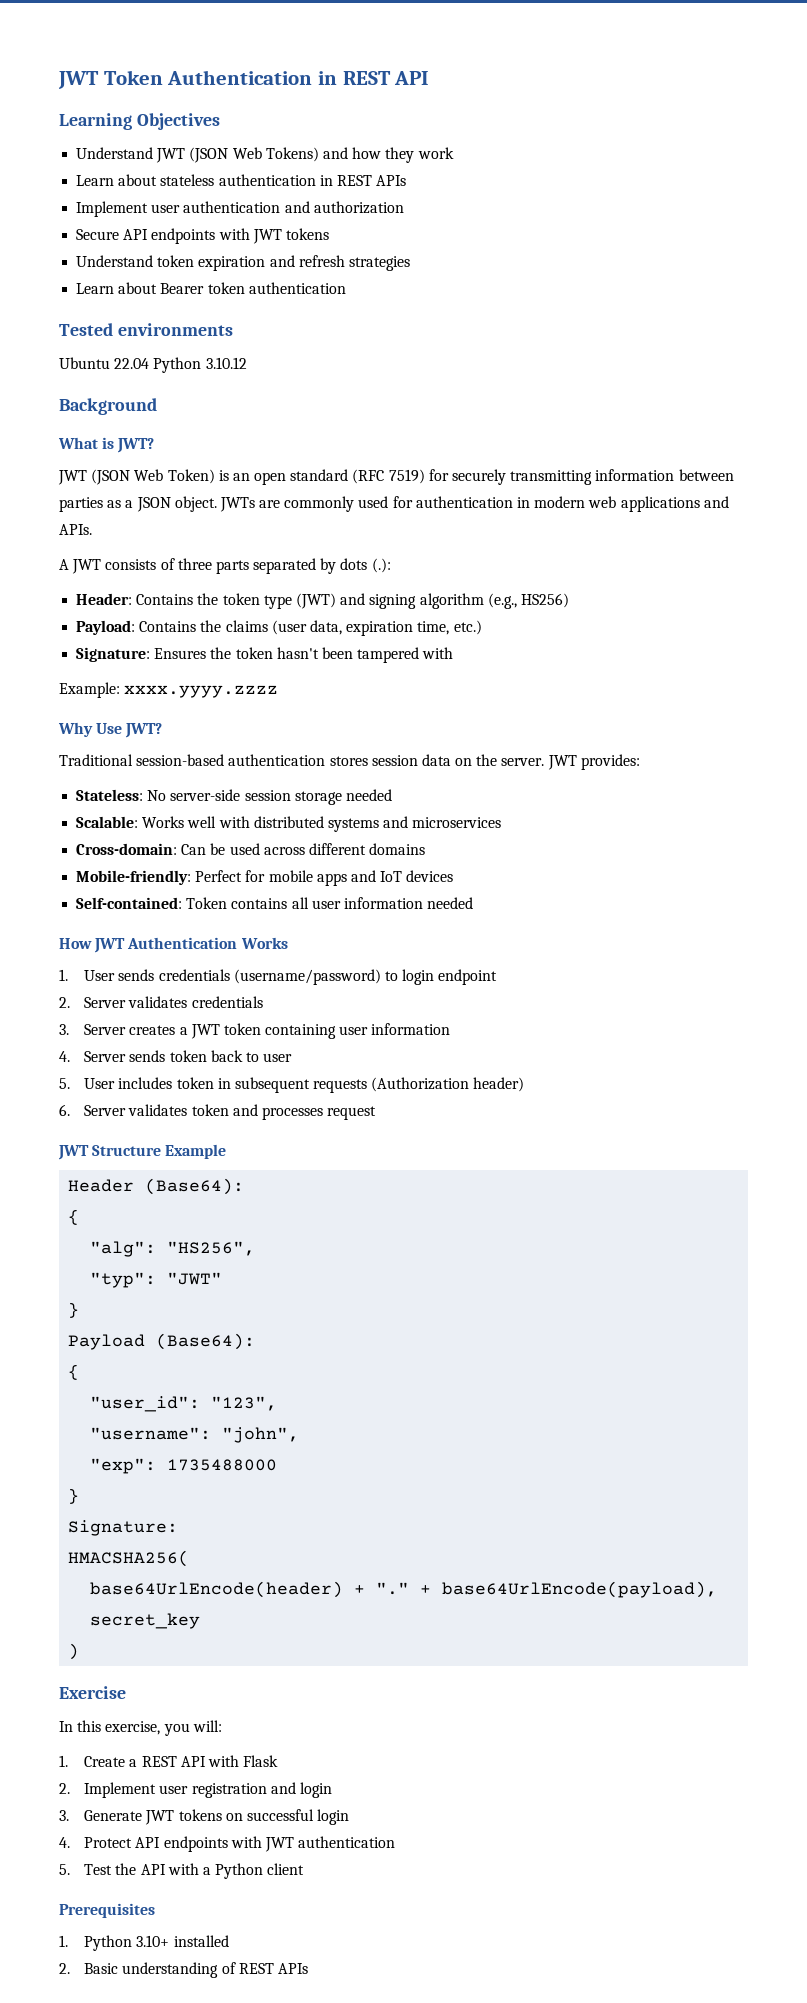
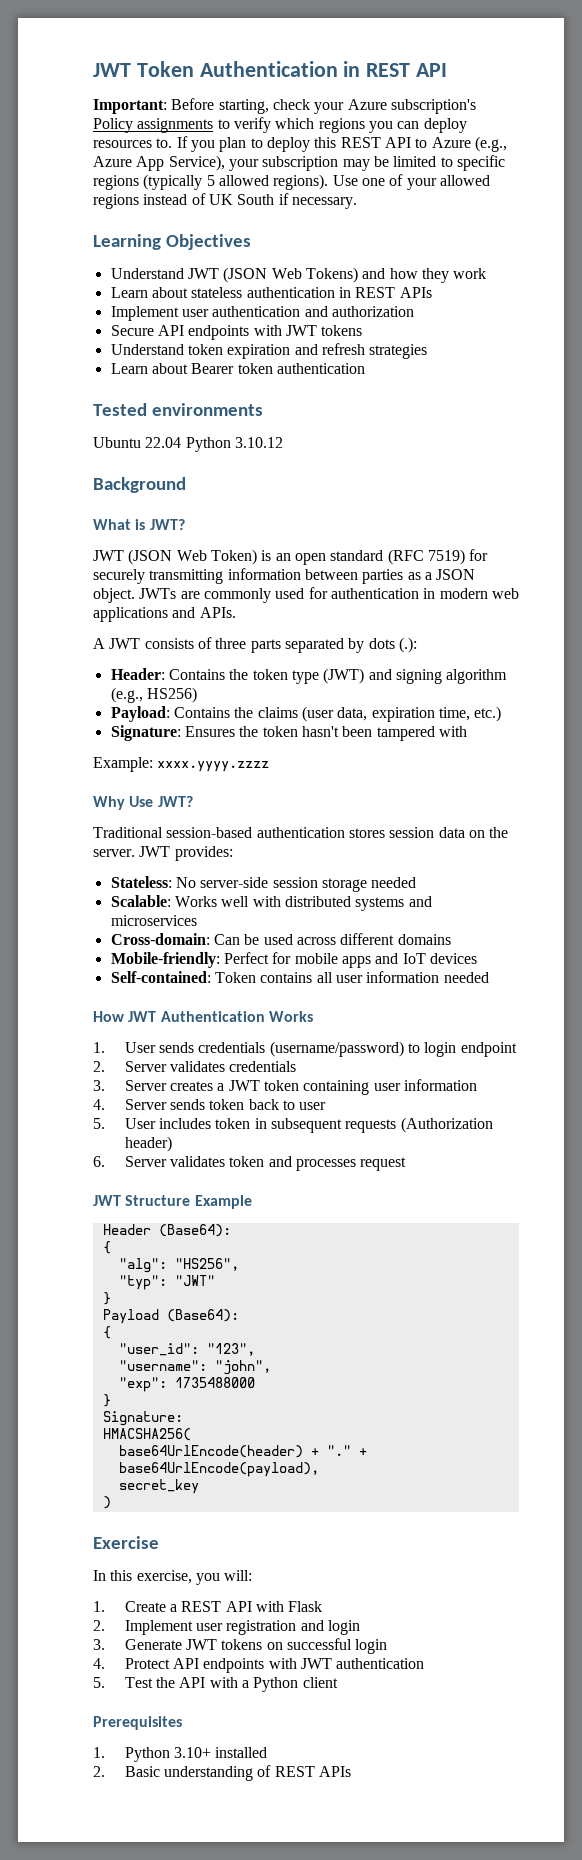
(430, 78) none -> [93,98,476,114] [93,117,467,133] [93,136,507,152] [93,155,505,171] [93,174,490,190] [93,193,357,209] // Important: Before starting, check your Azure subscription's Policy assignments to verify which regions you can deploy resources to. If you plan to deploy this REST API to Azure (e.g., Azure App Service), your subscription may be limited to specific regions (typically 5 allowed regions). Use one of your allowed regions instead of UK South if necessary.

